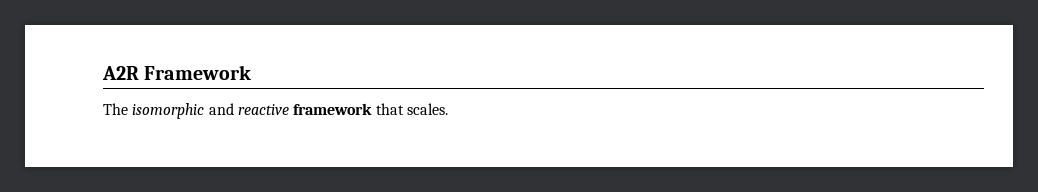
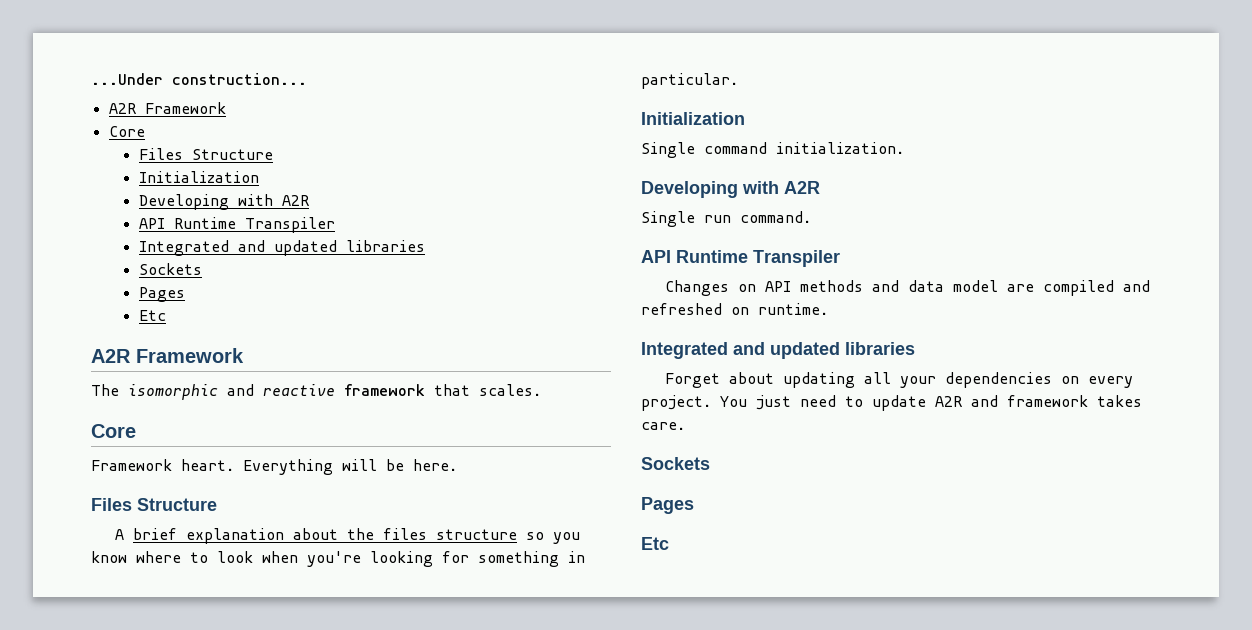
(102, 73) none -> [91,73,307,85] [108,102,226,114] [108,126,145,137] [138,148,273,160] [138,171,259,183] [138,194,309,210] [138,217,335,233] [138,240,425,256] [138,263,202,275] [138,287,185,302] [138,310,166,321] ...Under construction... // A2R Framework // Core // Files Structure // Initialization // Developing with A2R // API Runtime Transpiler // Integrated and updated libraries // Sockets // Pages // Etc //
(448, 109) none -> [91,424,136,438] [91,459,457,475] [91,498,217,511] [115,528,581,544] [91,551,585,567] [641,73,738,89] [641,112,745,125] [641,142,904,158] [641,181,820,198] [641,211,811,227] [641,250,840,267] [665,280,1151,296] [641,303,828,315] [641,342,915,359] [665,372,1134,388] [641,395,1142,411] [641,422,685,430] [641,457,710,470] [641,497,694,514] [641,537,669,550] // Core // Framework heart. Everything will be here. // Files Structure // A brief explanation about the files structure so you know where to look when you're looking for something in particular. // Initialization // Single command initialization. // Developing with A2R // Single run command. // API Runtime Transpiler // Changes on API methods and data model are compiled and refreshed on runtime. // Integrated and updated libraries // Forget about updating all your dependencies on every project. You just need to update A2R and framework takes care. // Sockets // Pages // Etc

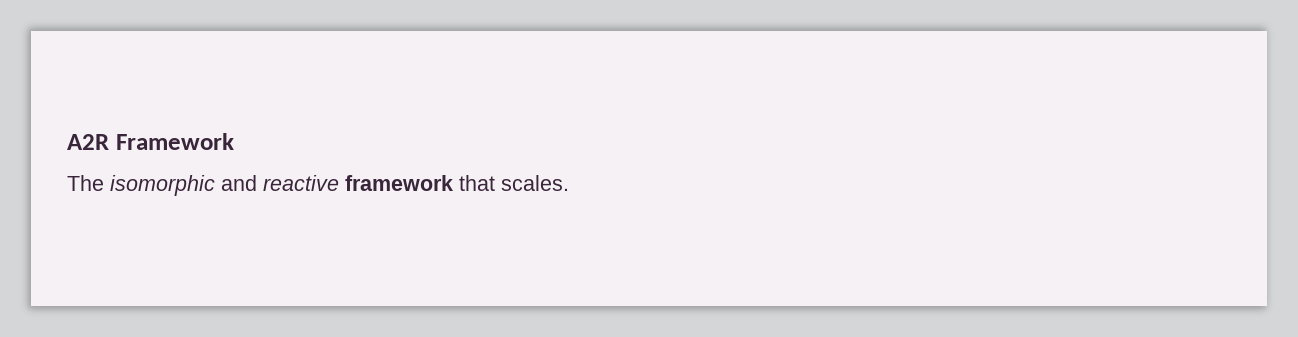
[91,73,307,85] [108,102,226,114] [108,126,145,137] [138,148,273,160] [138,171,259,183] [138,194,309,210] [138,217,335,233] [138,240,425,256] [138,263,202,275] [138,287,185,302] [138,310,166,321] ...Under construction... // A2R Framework // Core // Files Structure // Initialization // Developing with A2R // API Runtime Transpiler // Integrated and updated libraries // Sockets // Pages // Etc // -> (67, 142) none
[91,424,136,438] [91,459,457,475] [91,498,217,511] [115,528,581,544] [91,551,585,567] [641,73,738,89] [641,112,745,125] [641,142,904,158] [641,181,820,198] [641,211,811,227] [641,250,840,267] [665,280,1151,296] [641,303,828,315] [641,342,915,359] [665,372,1134,388] [641,395,1142,411] [641,422,685,430] [641,457,710,470] [641,497,694,514] [641,537,669,550] // Core // Framework heart. Everything will be here. // Files Structure // A brief explanation about the files structure so you know where to look when you're looking for something in particular. // Initialization // Single command initialization. // Developing with A2R // Single run command. // API Runtime Transpiler // Changes on API methods and data model are compiled and refreshed on runtime. // Integrated and updated libraries // Forget about updating all your dependencies on every project. You just need to update A2R and framework takes care. // Sockets // Pages // Etc -> (569, 183) none

